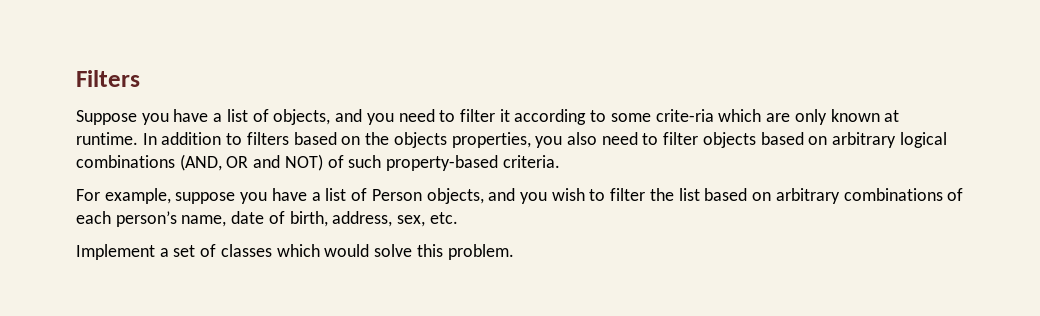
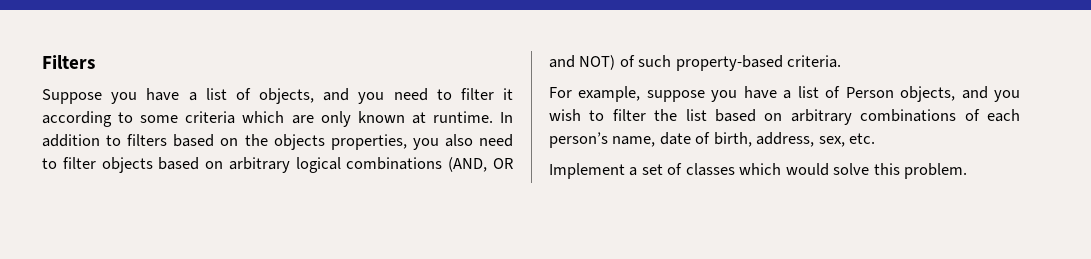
[655,109,714,122] crite-ria -> [185,111,236,124] criteria

